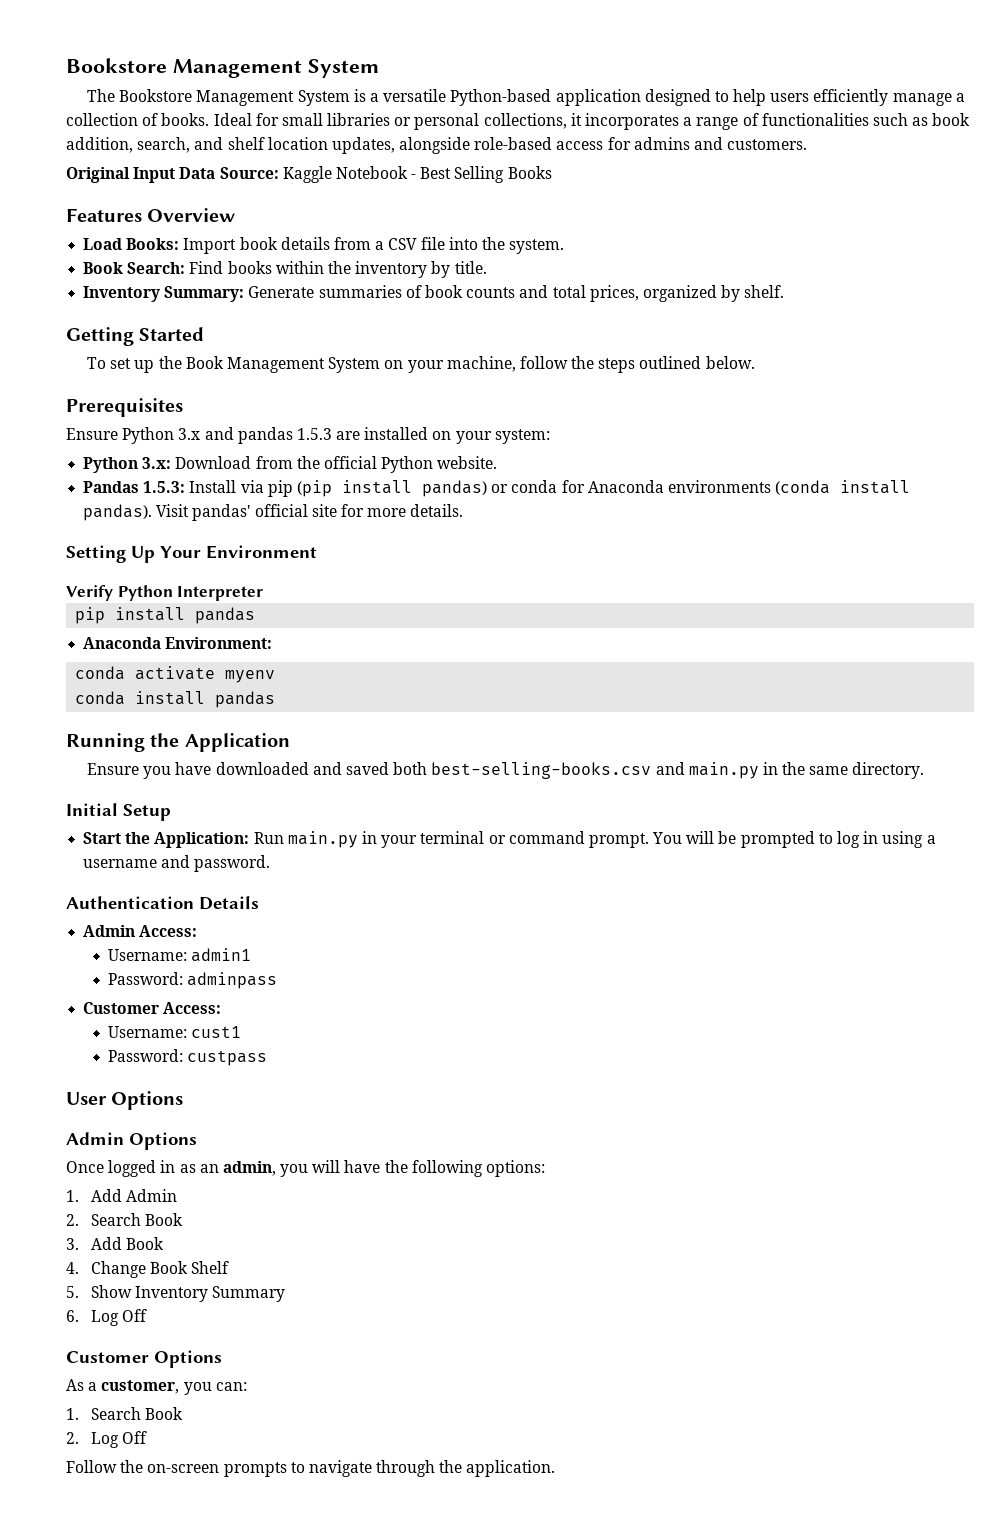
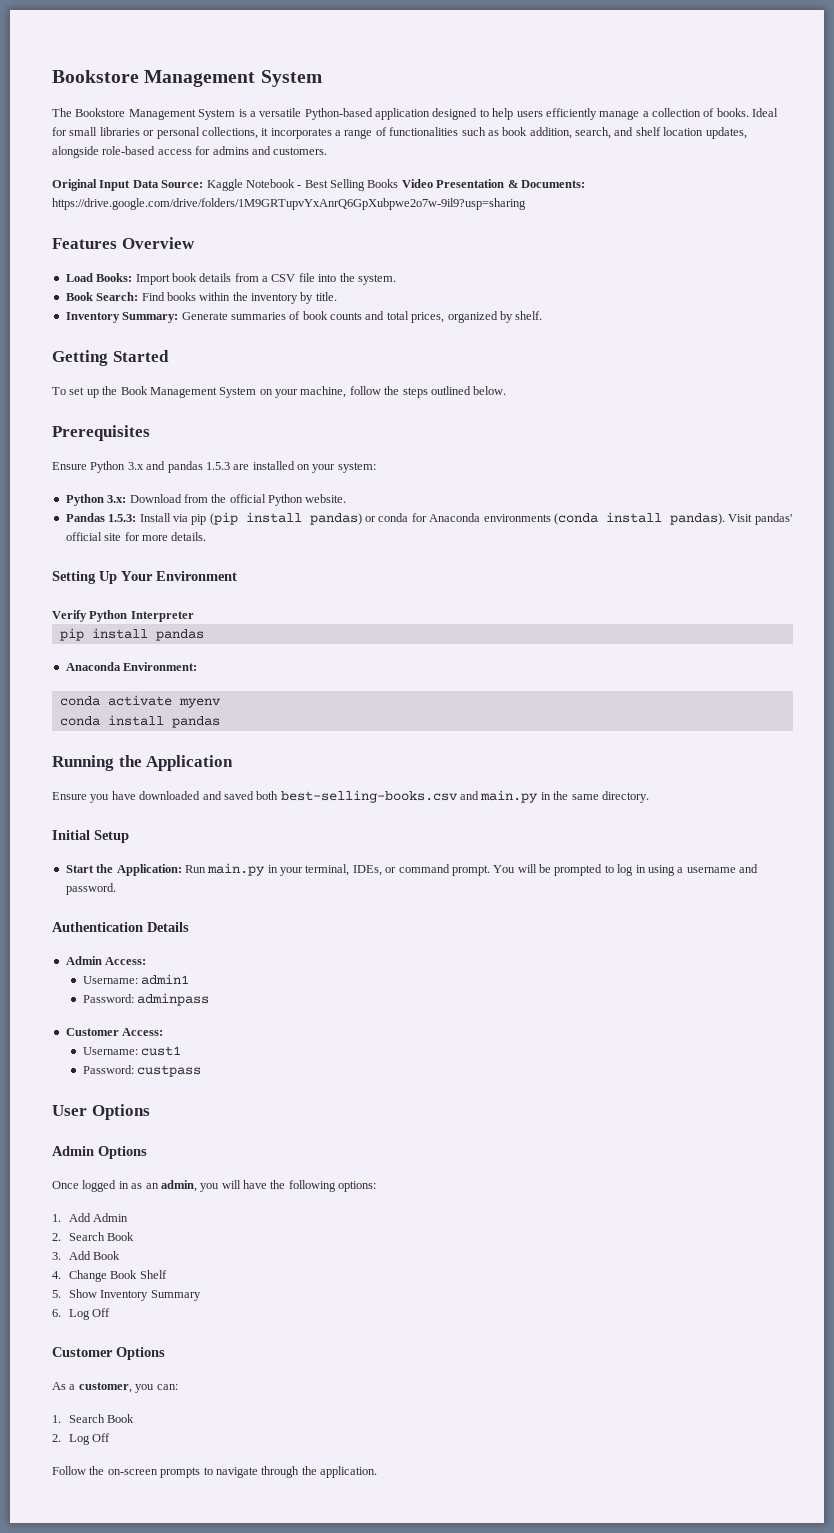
(552, 172) none -> [401,179,585,188] [52,198,526,210] Video Presentation & Documents: https://drive.google.com/drive/folders/1M9GRTupvYxAnrQ6GpXubpwe2o7w-9il9?usp=sharing
[420,831,485,844] terminal -> [305,864,382,876] terminal, IDEs,

